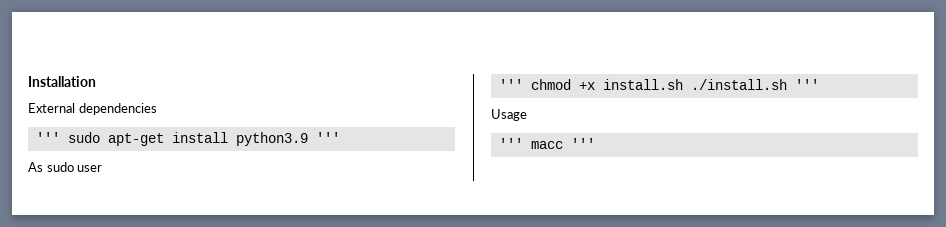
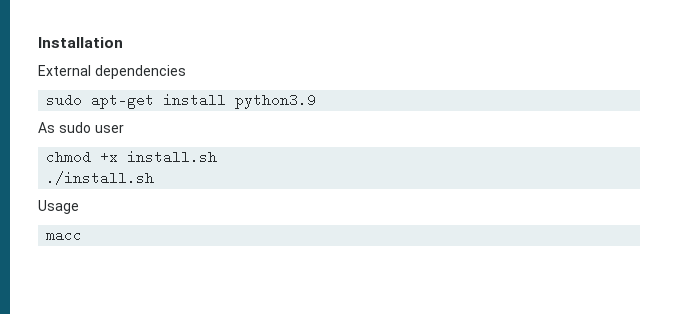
[35,132,60,143] ''' -> (186, 72) none
[315,132,340,143] ''' -> (317, 101) none
[498,79,523,90] ''' -> (124, 128) none
(683, 84) none -> (218, 157) //
[794,79,819,90] ''' -> (155, 178) none
[498,138,595,149] ''' macc ''' -> [46,228,83,242] macc

